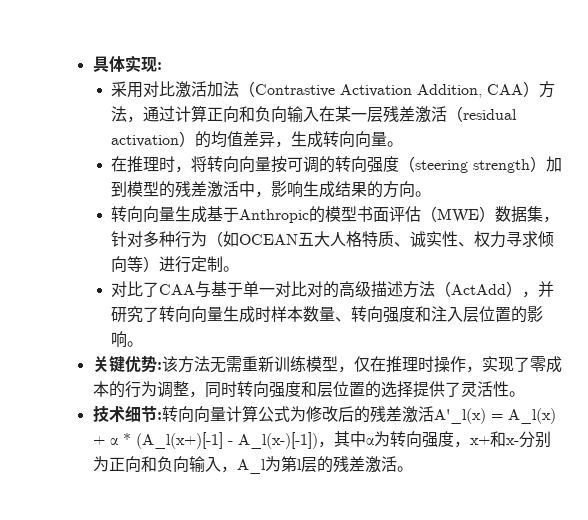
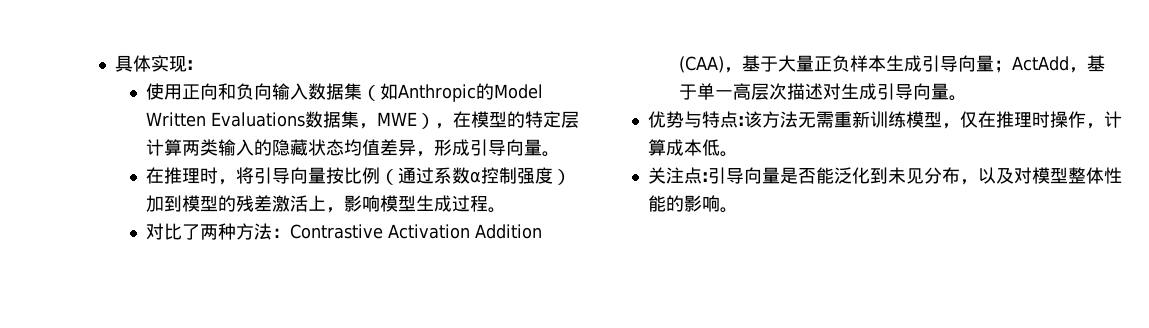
[111,81,556,98] [111,105,518,123] [111,131,212,148] 采用对比激活加法（Contrastive Activation Addition, CAA）方法，通过计算正向和负向输入在某一层残差激活（residual activation）的 -> [146,83,544,102] [146,111,580,129] [146,139,345,156] 使用正向和负向输入数据集（如Anthropic的Model Written Evaluations数据集，MWE），在模型的特定层计算两类输入的隐藏状态
[291,131,356,148] 生成转向 -> [434,139,507,156] 形成引导
[207,156,531,173] 转向向量按可调的转向强度（steering strength -> [254,167,554,185] 引导向量按比例（通过系数α控制强度
[239,181,432,198] [111,206,560,223] [111,231,555,248] [111,256,240,273] [111,281,555,298] [111,306,544,323] [111,331,144,348] [92,355,157,373] 中，影响生成结果的方向。 // 转向向量生成基于Anthropic的模型书面评估（MWE）数据集，针对多种行为（如OCEAN五大人格特质、诚实性、权力寻求倾向等）进行定制。 // 对比了CAA与基于单一对比对的高级描述方法（ActAdd），并研究了转向向量生成时样本数量、转向强度和注入层位置的影响。 // 关键优势 -> [308,195,507,213] [146,223,543,240] [679,55,1106,73] [679,83,968,101] [647,111,738,128] 上，影响模型生成过程。 // 对比了两种方法：Contrastive Activation Addition (CAA)，基于大量正负样本生成引导向量；ActAdd，基于单一高层次描述对生成引导向量。 // 优势与特点
[481,356,562,373] [92,381,525,398] [92,405,556,424] [92,431,551,449] [92,456,397,474] 实现了零成本的行为调整，同时转向强度和层位置的选择提供了灵活性。 // 技术细节:转向向量计算公式为修改后的残差激活A'_l(x) = A_l(x) + α * (A_l(x+)[-1] - A_l(x-)[-1])，其中α为转向强度，x+和x-分别为正向和负向输入，A_l为第l层的残差激活 -> [1103,111,1122,128] [647,139,738,157] [647,167,1122,185] [647,195,720,212] 计算成本低。 // 关注点:引导向量是否能泛化到未见分布，以及对模型整体性能的影响

